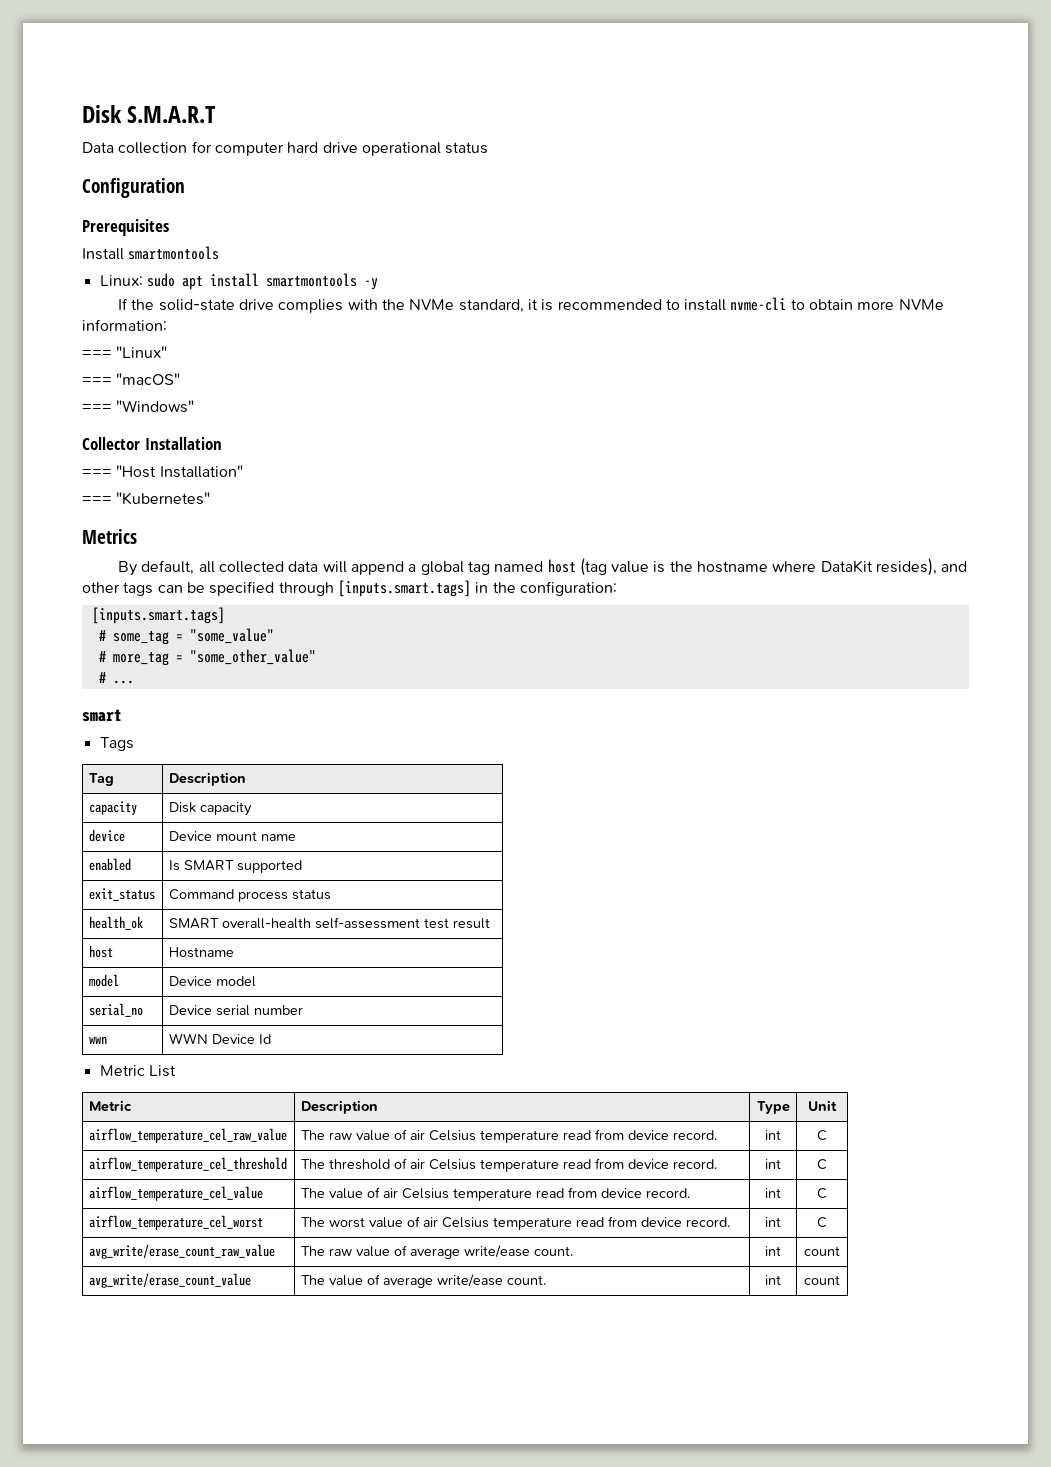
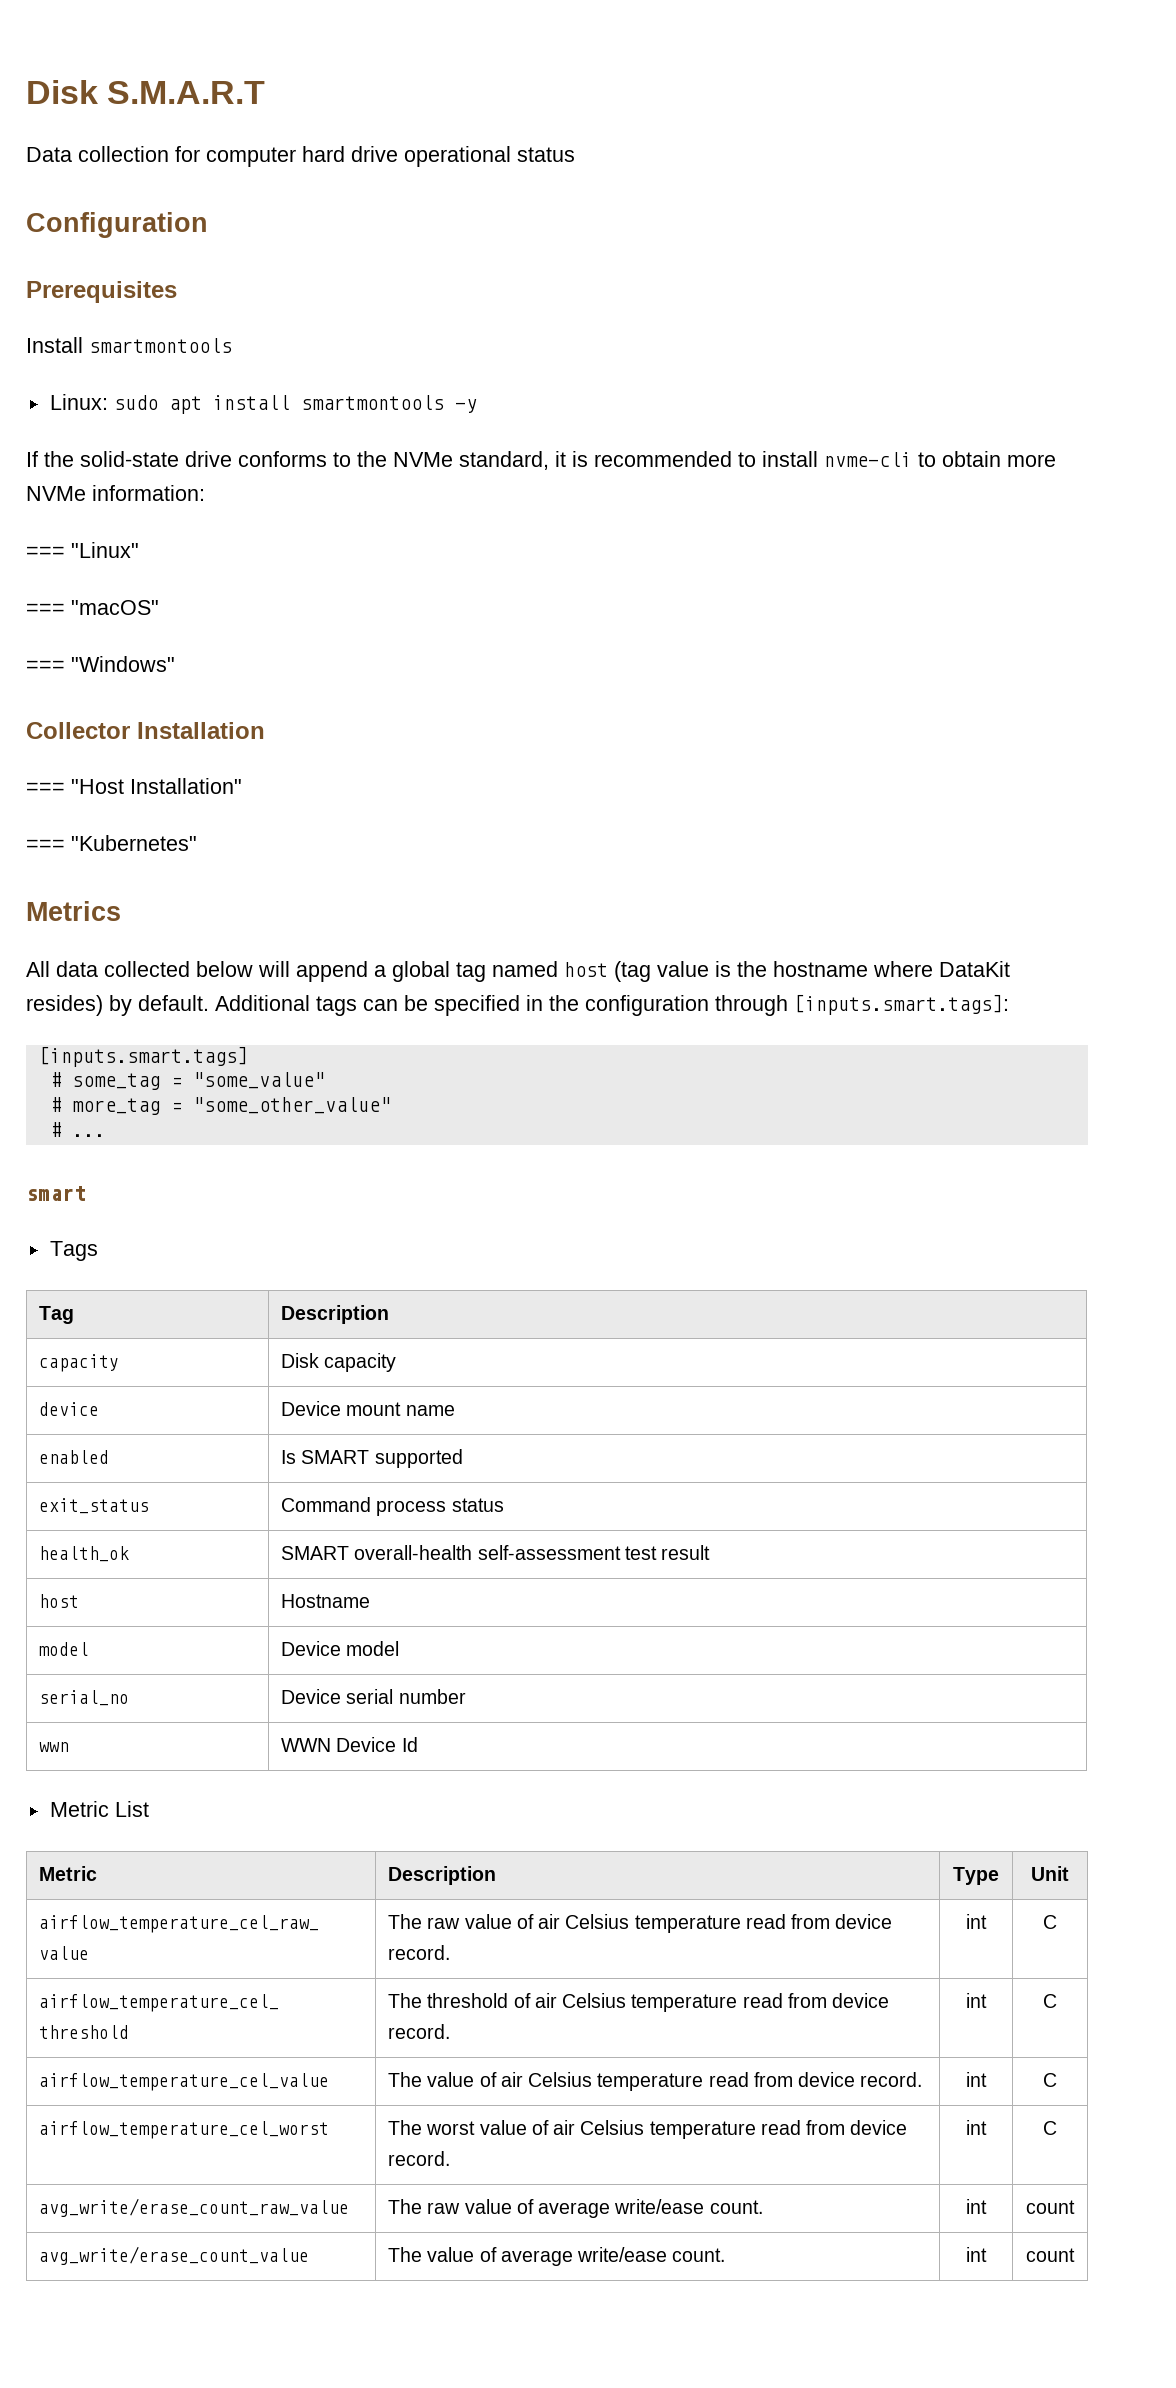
[278,299,378,313] complies with -> [238,451,351,467] conforms to
[118,560,319,576] By default, all collected data -> [26,961,253,977] All data collected below
[876,558,968,576] [82,580,617,597] resides), and other tags can be specified through [inputs.smart.tags] in the configuration: -> [26,994,1009,1016] resides) by default. Additional tags can be specified in the configuration through [inputs.smart.tags]:

